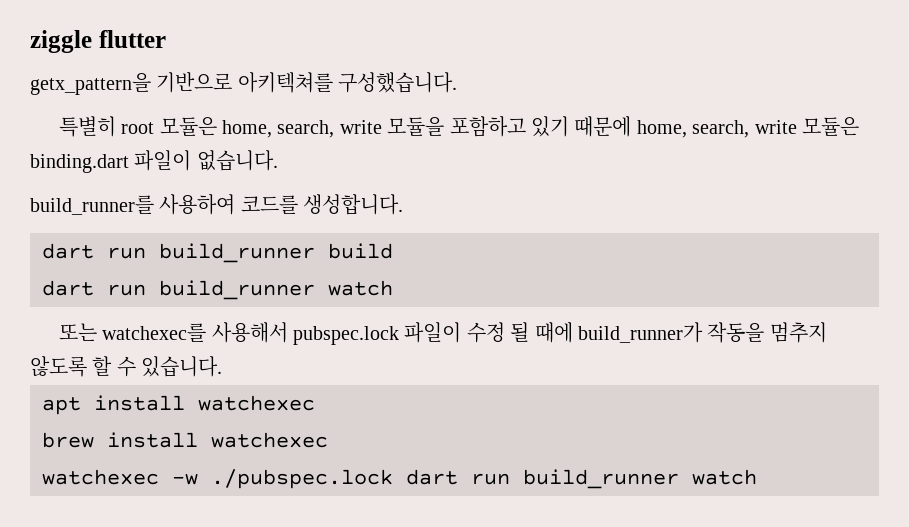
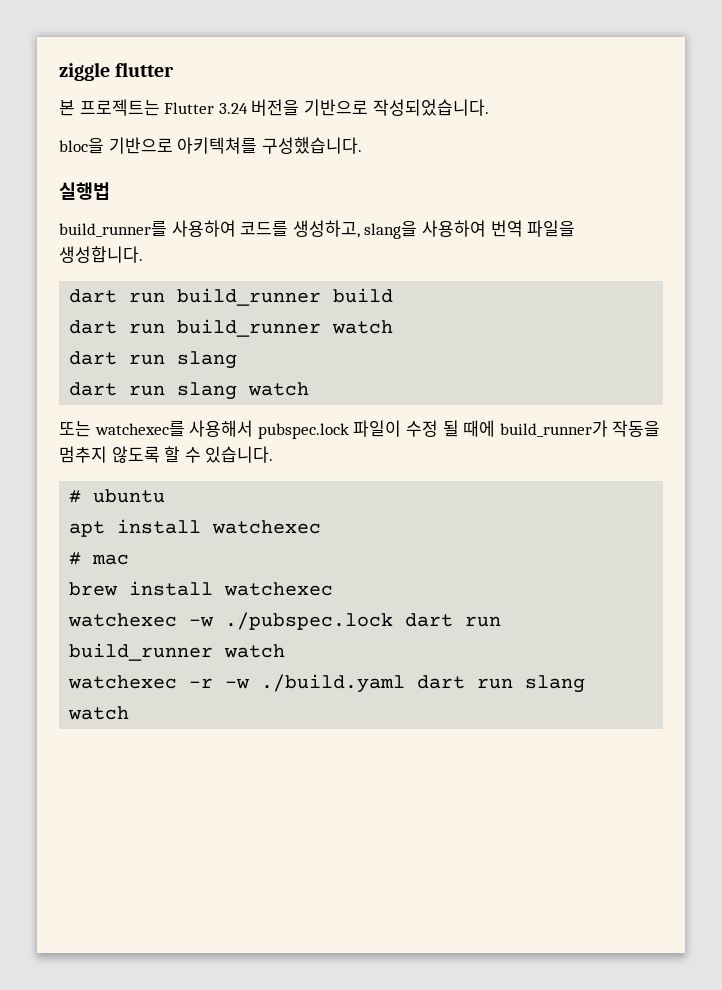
[30,72,458,95] [58,116,860,138] [30,150,278,173] [30,194,298,215] getx_pattern을 기반으로 아키텍쳐를 구성했습니다. // 특별히 root 모듈은 home, search, write 모듈을 포함하고 있기 때문에 home, search, write 모듈은 binding.dart 파일이 없습니다. // build_runner를 사용하여 코드를 -> [59,99,489,116] [59,137,362,154] [59,182,110,200] [59,220,576,239] 본 프로젝트는 Flutter 3.24 버전을 기반으로 작성되었습니다. // bloc을 기반으로 아키텍쳐를 구성했습니다. // 실행법 // build_runner를 사용하여 코드를 생성하고, slang을 사용하여 번역 파일을
(393, 288) none -> [69,351,238,369] [69,382,310,400] // dart run slang // dart run slang watch
(223, 366) none -> [69,489,166,503] // # ubuntu
(315, 403) none -> [69,552,130,565] // # mac
(757, 477) none -> [68,674,586,693] [68,706,130,720] // watchexec -r -w ./build.yaml dart run slang watch

